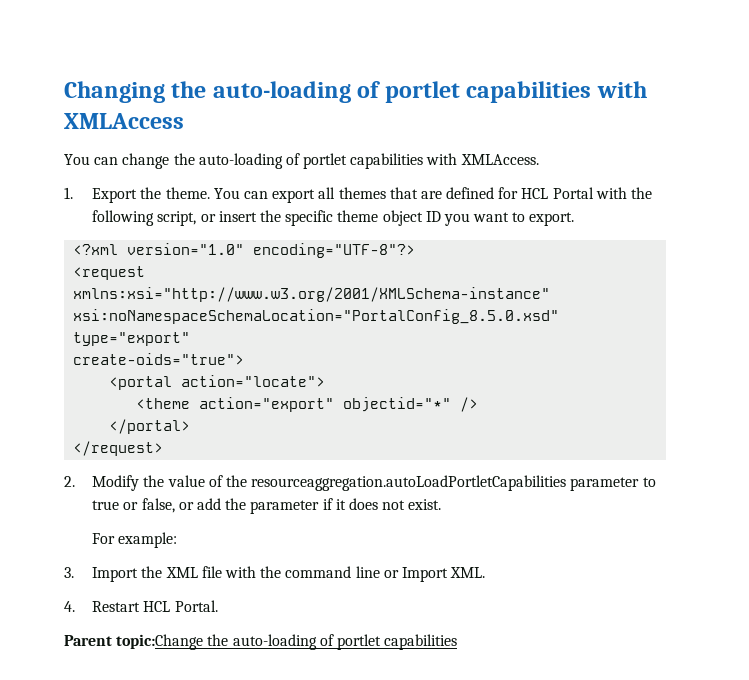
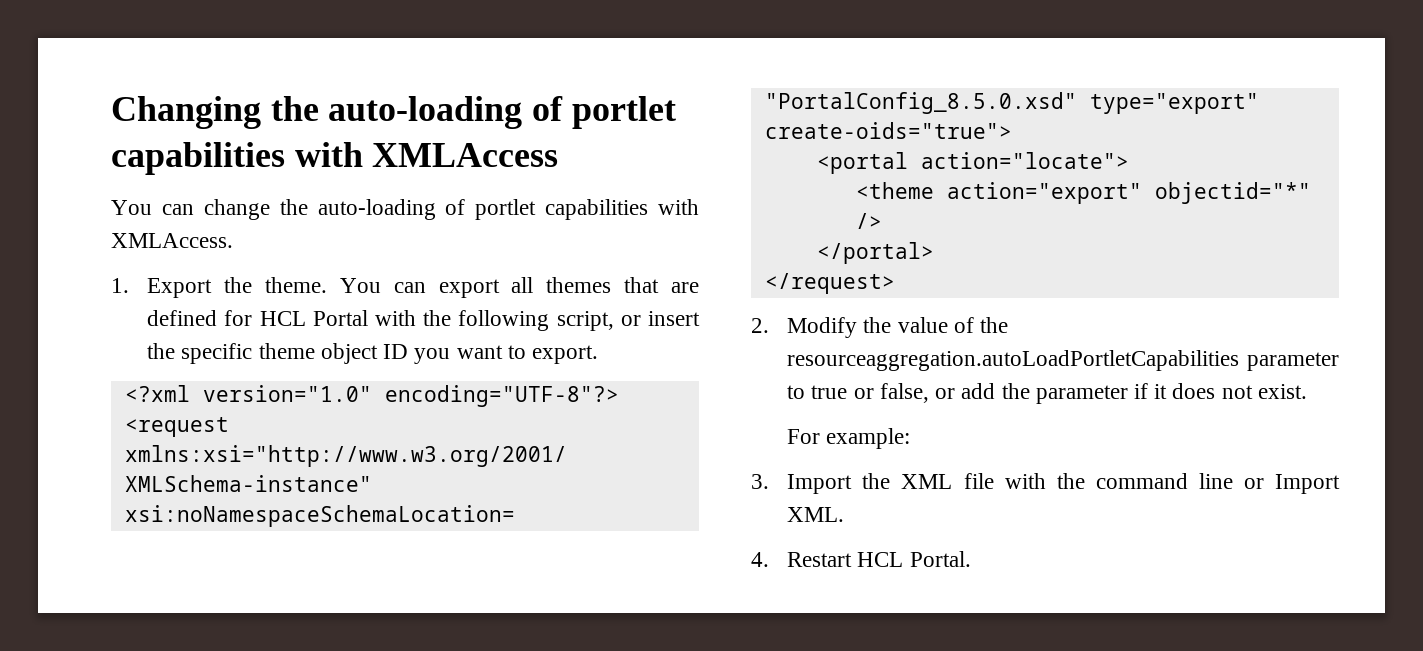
[64,634,458,650] // Parent topic:Change the auto-loading of portlet capabilities -> (971, 559) none

